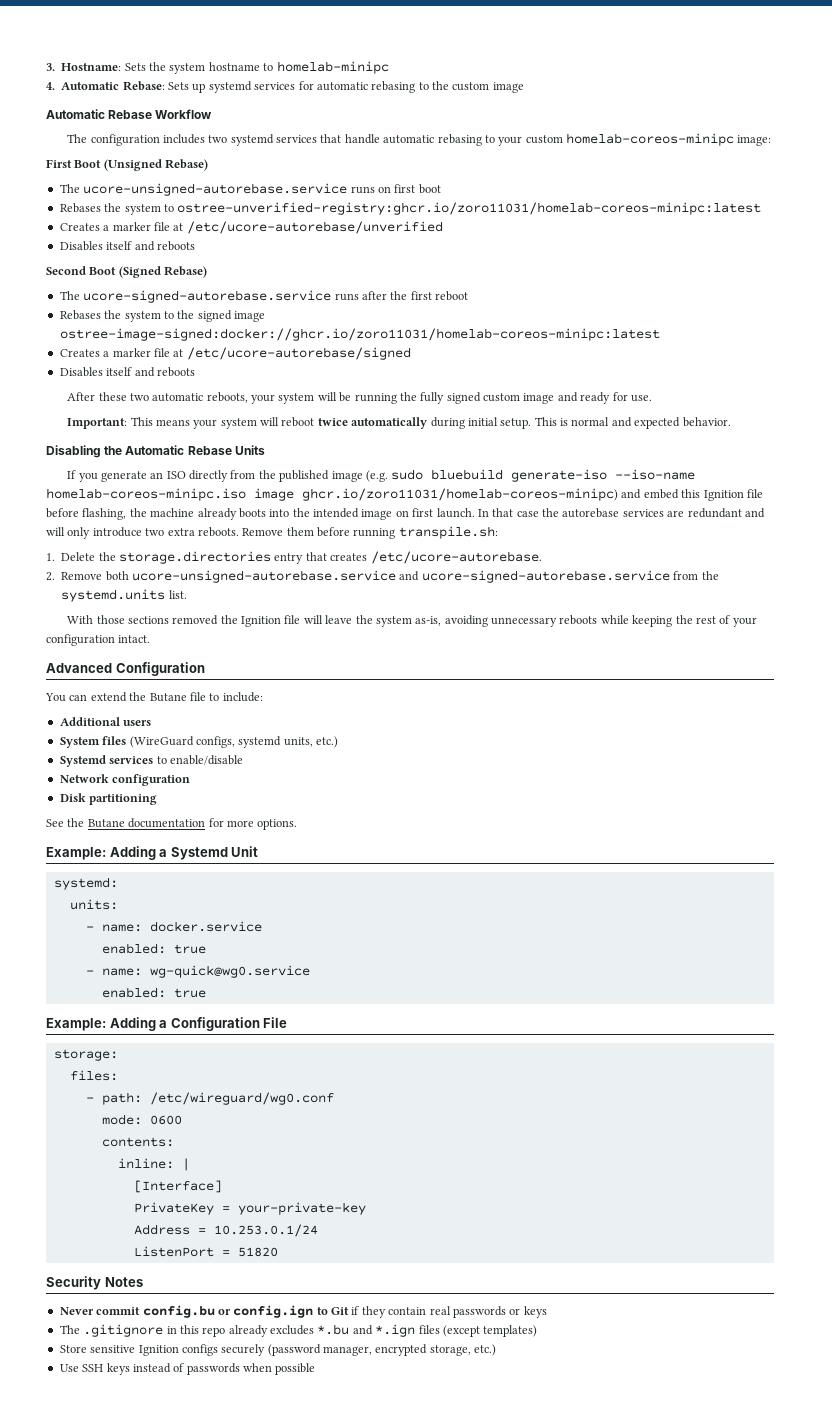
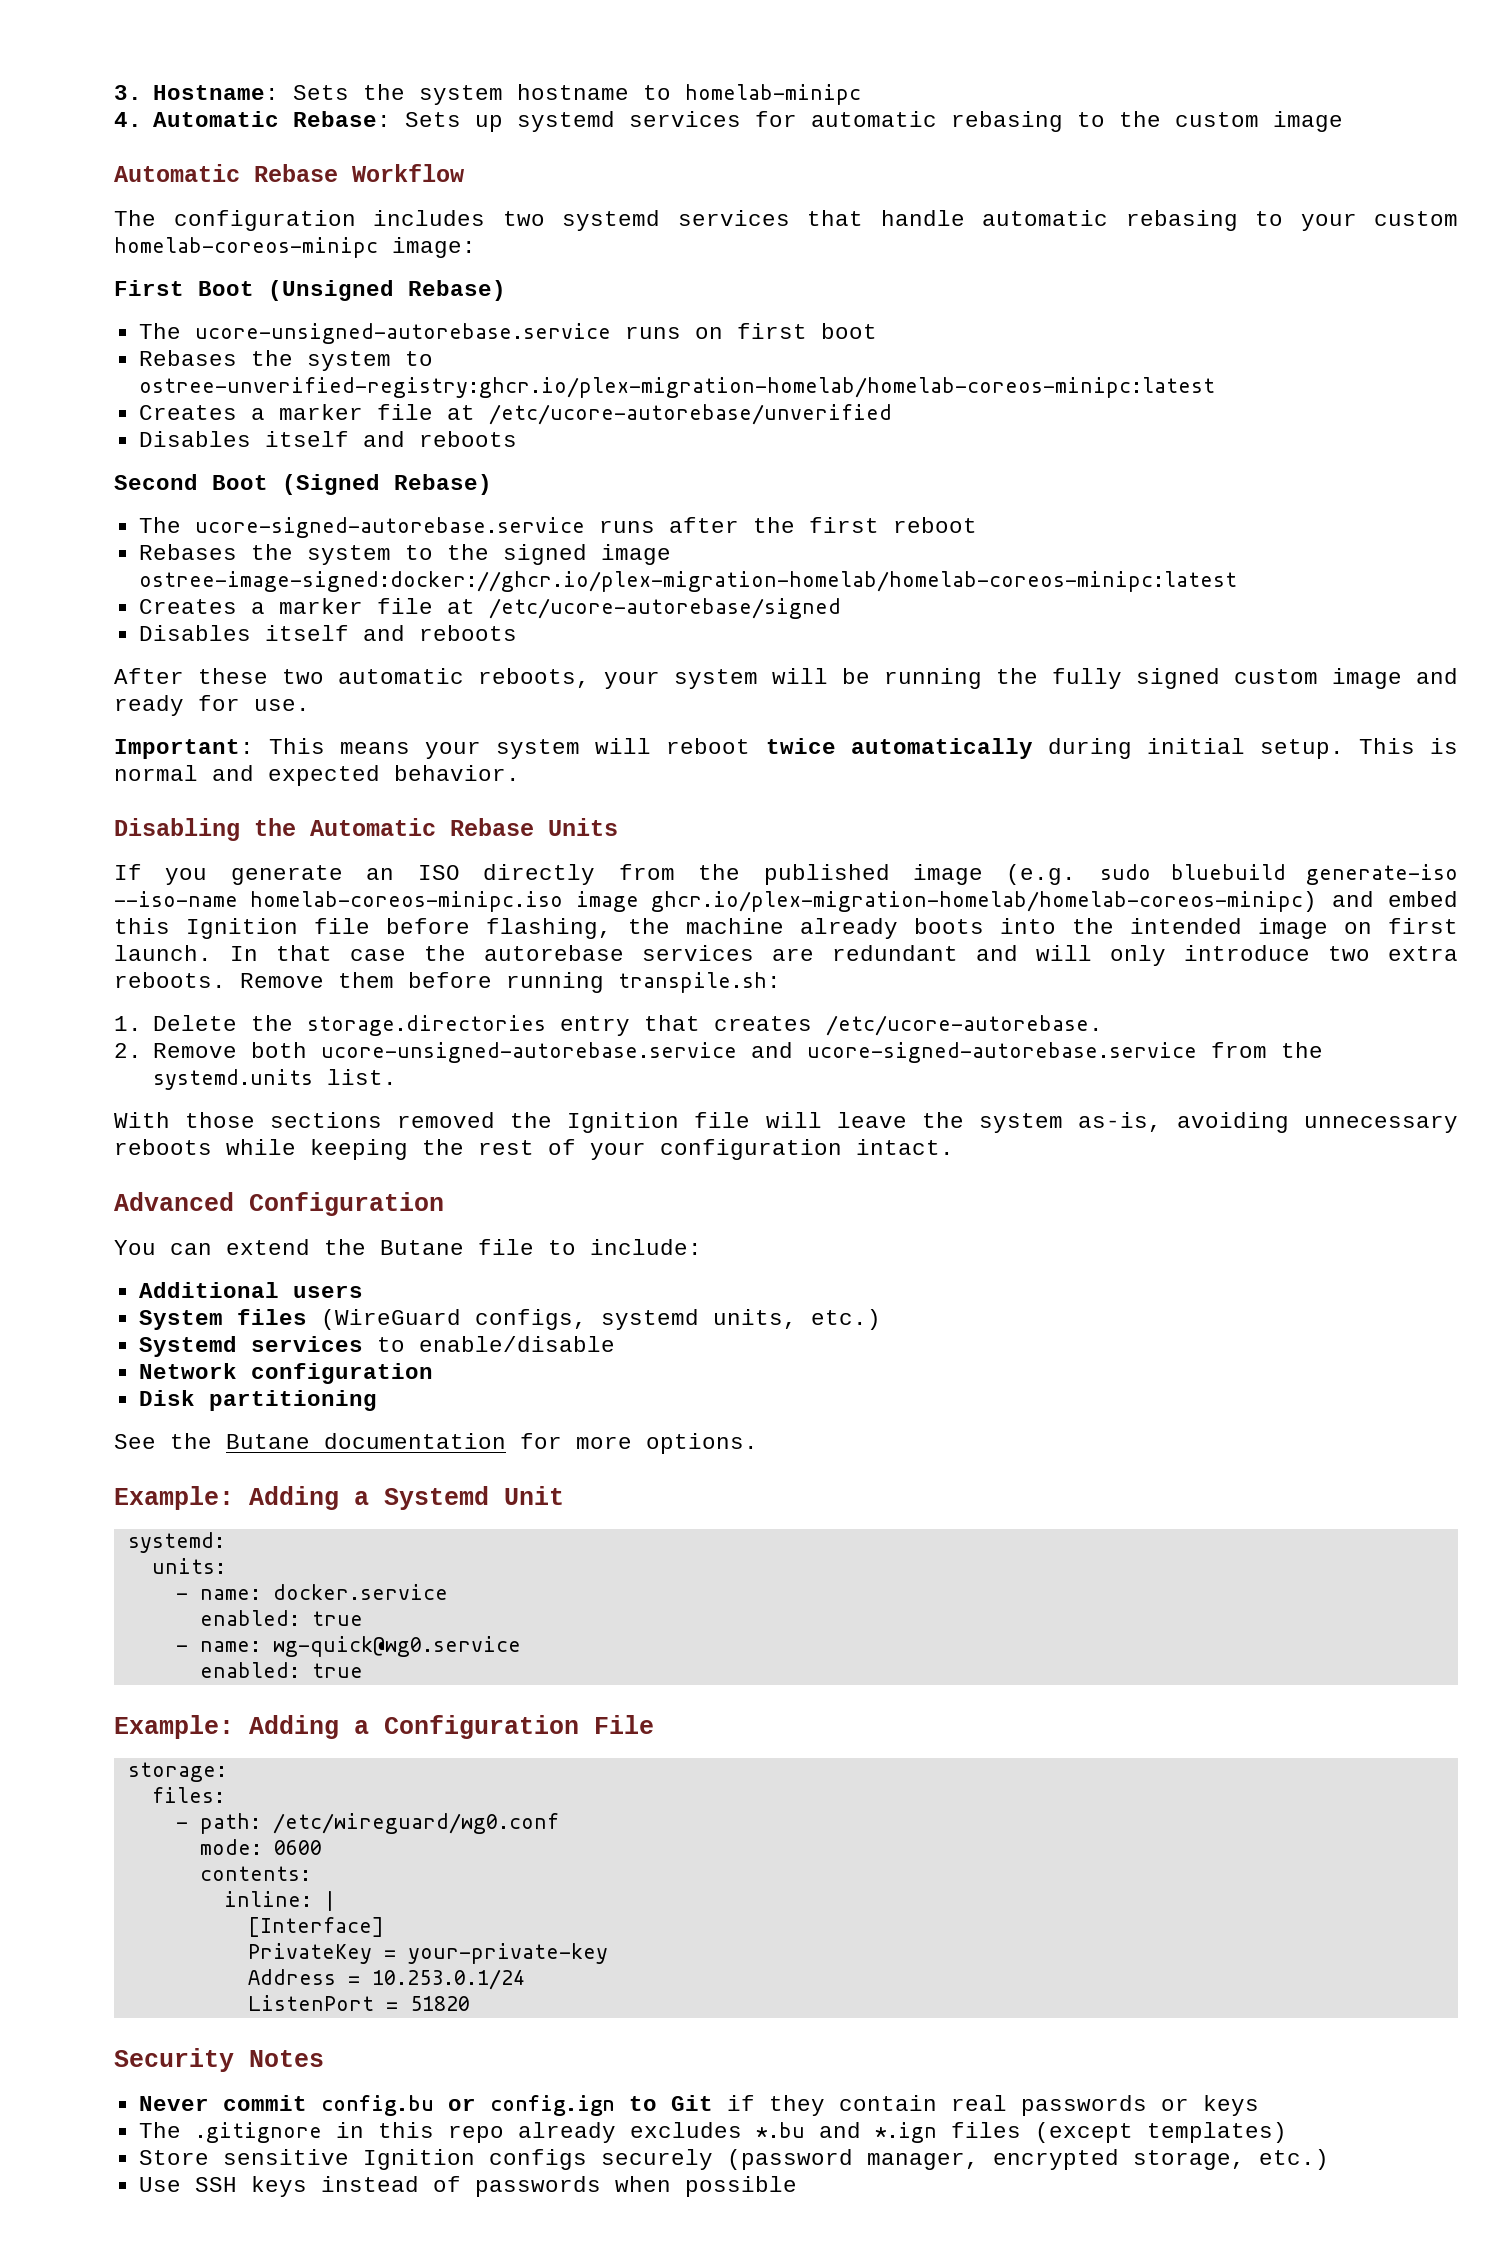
[177,202,762,215] ostree-unverified-registry:ghcr.io/zoro11031/homelab-coreos-minipc:latest -> [138,377,1215,398] ostree-unverified-registry:ghcr.io/plex-migration-homelab/homelab-coreos-minipc:latest
[59,328,660,341] ostree-image-signed:docker://ghcr.io/zoro11031/homelab-coreos-minipc:latest -> [138,571,1237,592] ostree-image-signed:docker://ghcr.io/plex-migration-homelab/homelab-coreos-minipc:latest
[302,488,618,501] ghcr.io/zoro11031/homelab-coreos-minipc) -> [651,891,1318,912] ghcr.io/plex-migration-homelab/homelab-coreos-minipc)

